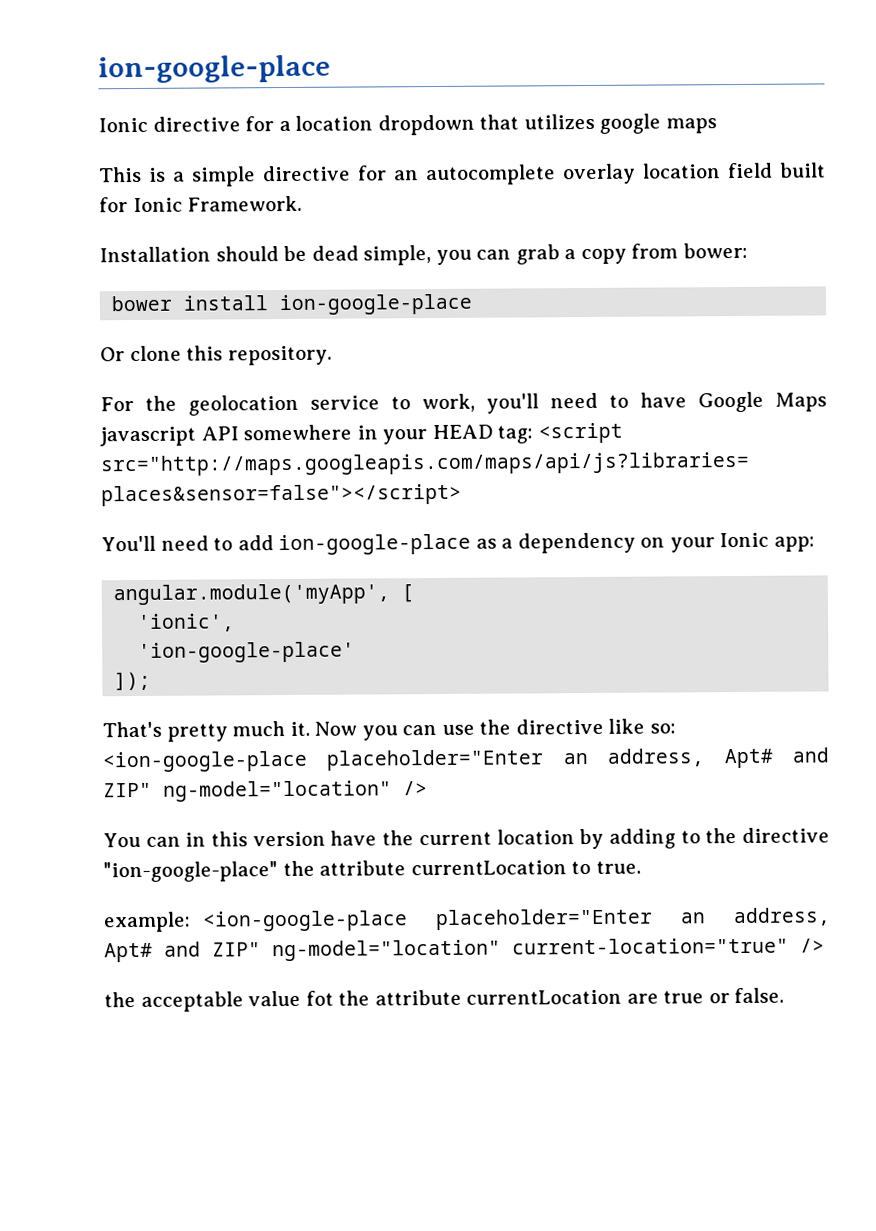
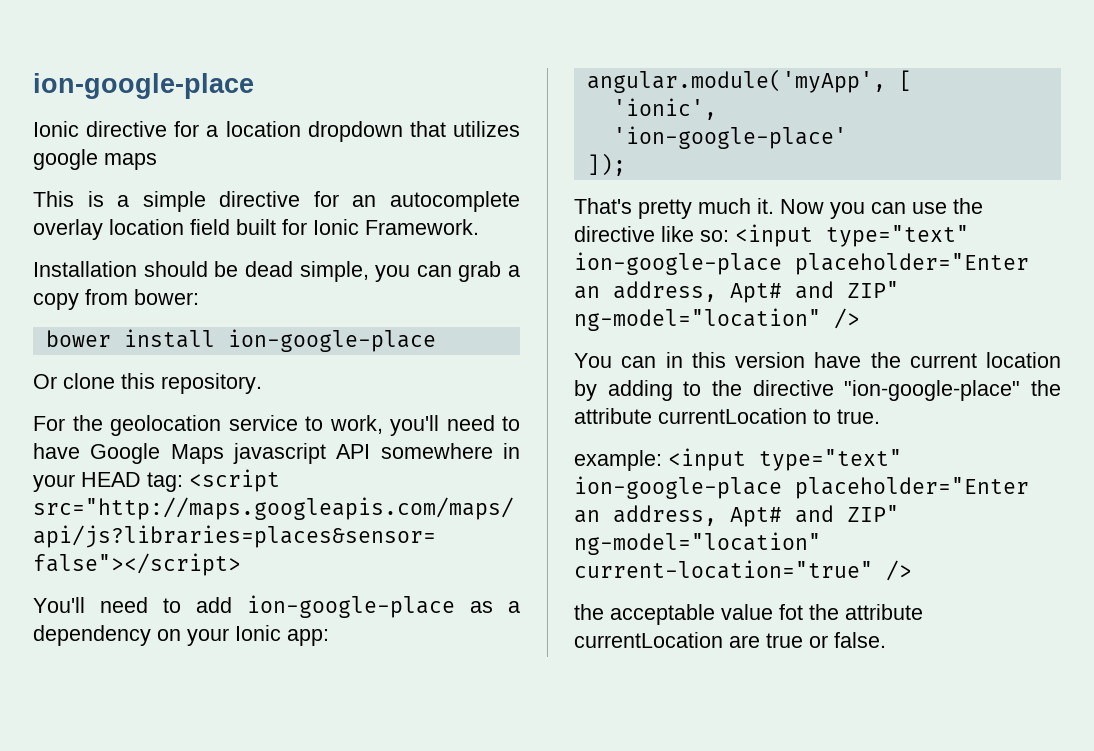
[102,750,308,773] <ion-google-place -> [735,224,969,247] [574,252,782,275] <input type="text" ion-google-place
[202,910,409,932] <ion-google-place -> [668,448,902,471] [574,476,782,499] <input type="text" ion-google-place

